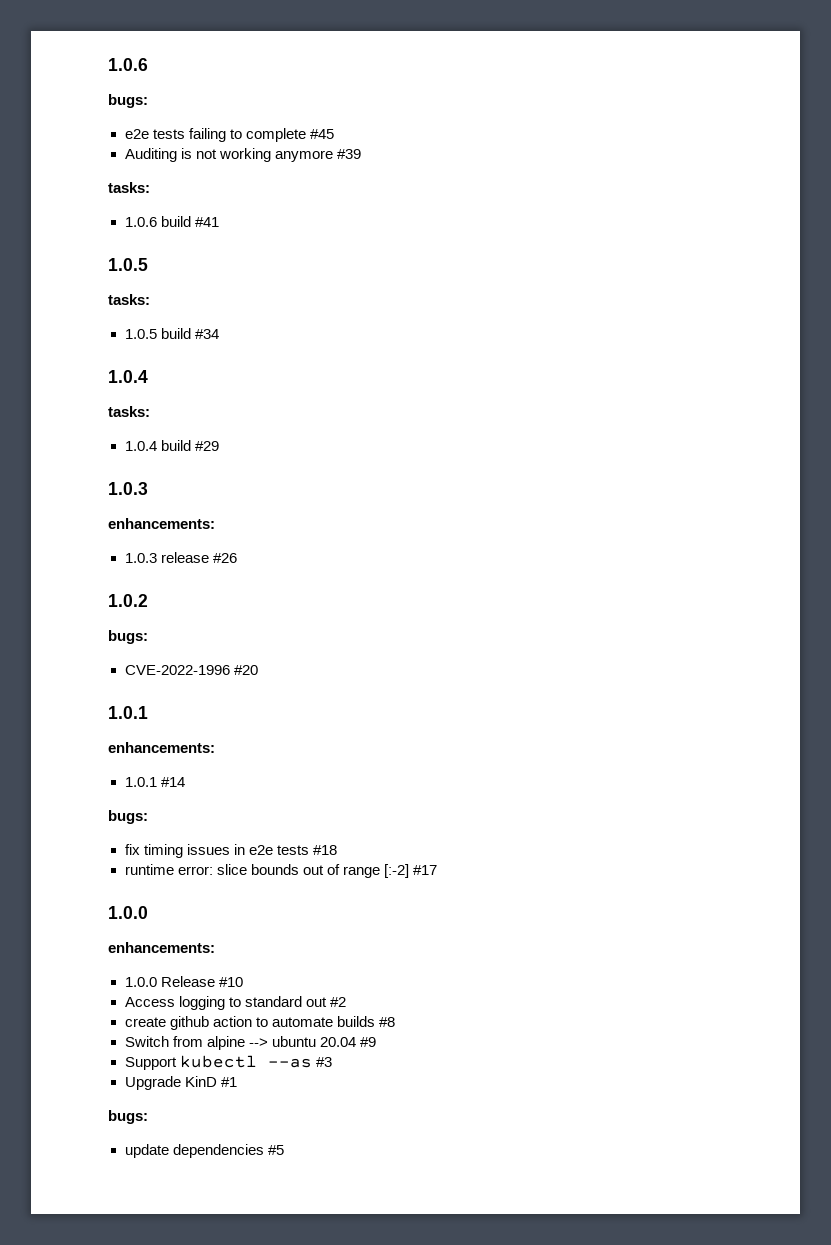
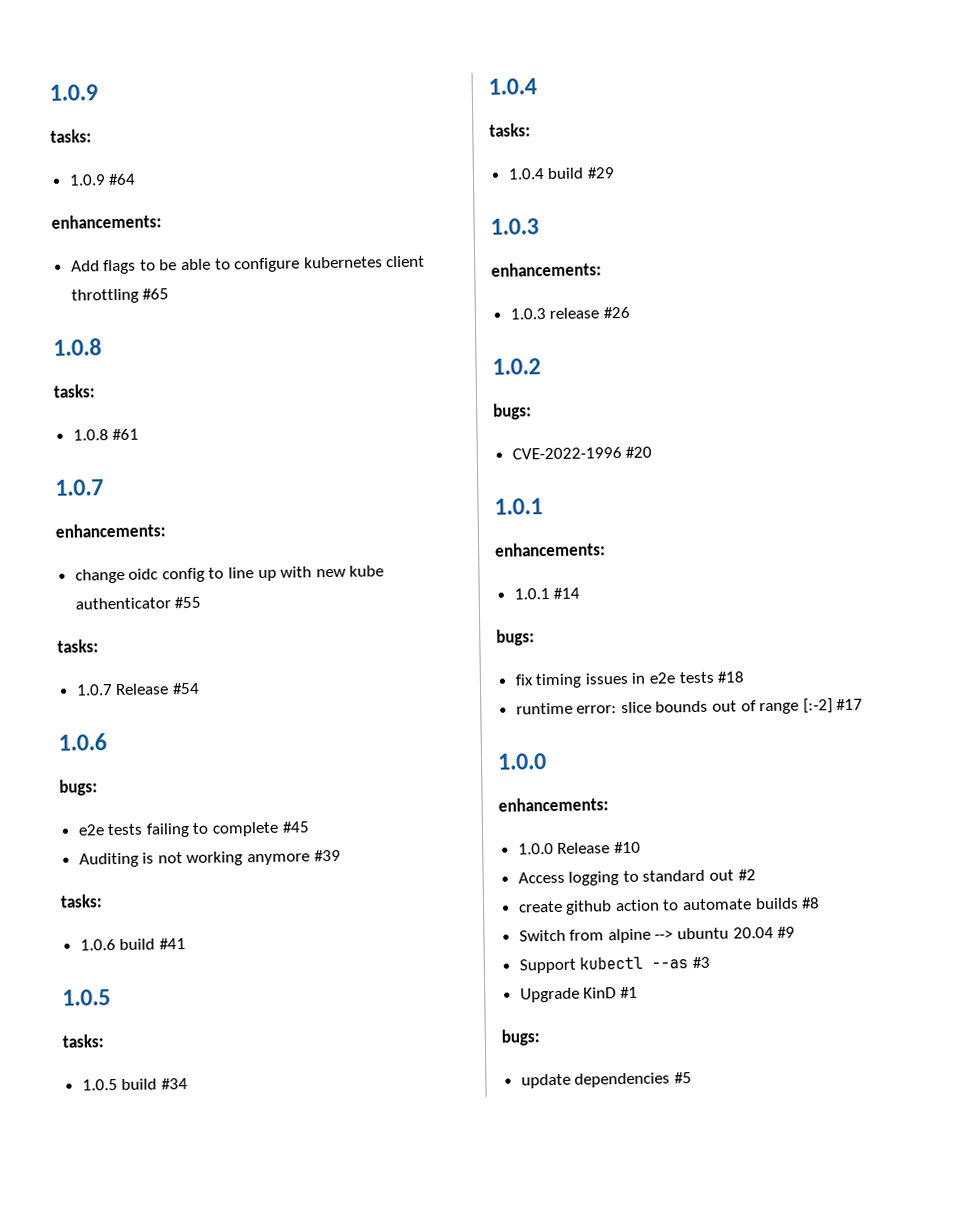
(108, 64) none -> [49,84,98,101] [50,129,92,143] [68,173,137,186] [51,214,162,229] [70,255,426,275] [70,288,170,304] [53,338,102,356] [53,384,95,398] [72,428,140,441] [55,479,104,496] [55,523,166,538] [74,565,385,584] [74,596,202,610] [57,639,99,653] [75,682,200,696] 1.0.9 // tasks: // 1.0.9 #64 // enhancements: // Add flags to be able to configure kubernetes client throttling #65 // 1.0.8 // tasks: // 1.0.8 #61 // 1.0.7 // enhancements: // change oidc config to line up with new kube authenticator #55 // tasks: // 1.0.7 Release #54 //

